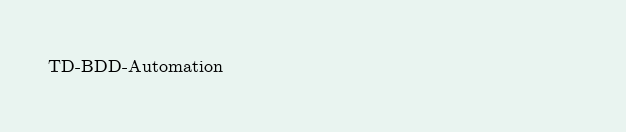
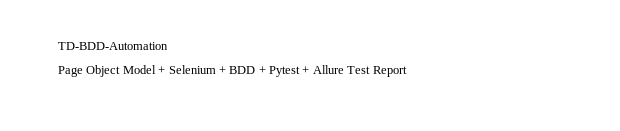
(223, 66) none -> [58,65,407,77] // Page Object Model + Selenium + BDD + Pytest + Allure Test Report

